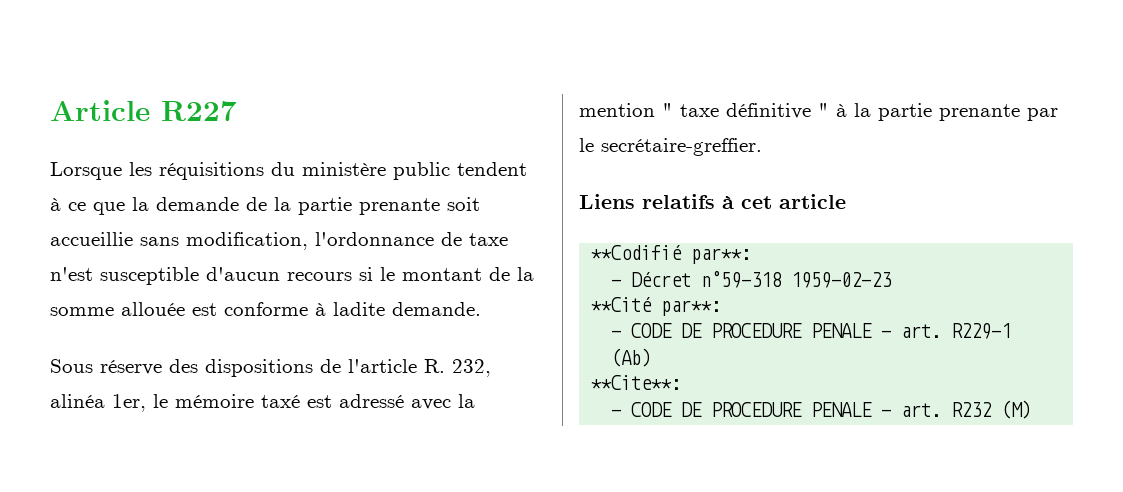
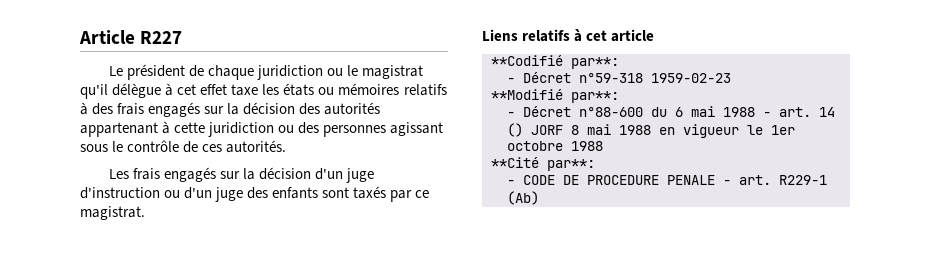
[50,162,527,180] [50,197,480,215] [50,232,508,250] [50,267,534,285] [50,302,481,316] [50,359,491,377] [50,394,475,412] [579,103,1058,121] [579,138,762,156] Lorsque les réquisitions du ministère public tendent à ce que la demande de la partie prenante soit accueillie sans modification, l'ordonnance de taxe n'est susceptible d'aucun recours si le montant de la somme allouée est conforme à ladite demande. // Sous réserve des dispositions de l'article R. 232, alinéa 1er, le mémoire taxé est adressé avec la mention " taxe définitive " à la partie prenante par le secrétaire-greffier. -> [108,64,424,80] [80,83,447,99] [80,102,381,117] [80,121,444,137] [80,140,287,153] [108,167,375,183] [80,186,430,202] [80,206,145,220] Le président de chaque juridiction ou le magistrat qu'il délègue à cet effet taxe les états ou mémoires relatifs à des frais engagés sur la décision des autorités appartenant à cette juridiction ou des personnes agissant sous le contrôle de ces autorités. // Les frais engagés sur la décision d'un juge d'instruction ou d'un juge des enfants sont taxés par ce magistrat.
(893, 280) none -> [491,89,619,103] [507,106,835,117] [507,123,795,138] [507,141,603,151] // **Modifié par**: // - Décret n°88-600 du 6 mai 1988 - art. 14 () JORF 8 mai 1988 en vigueur le 1er octobre 1988
[591,375,682,390] [611,400,1032,419] // **Cite**: // - CODE DE PROCEDURE PENALE - art. R232 (M) -> (539, 198) none

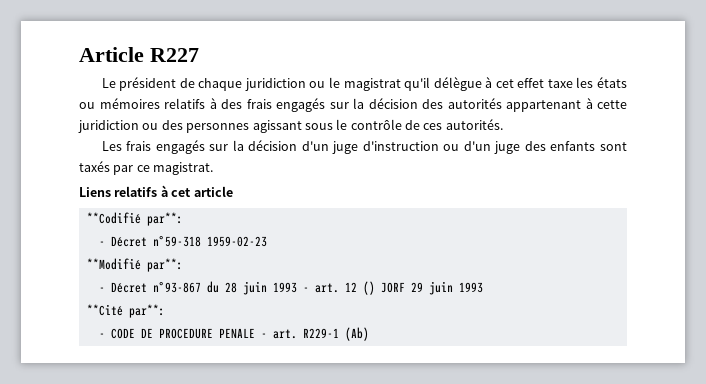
[579,106,835,117] n°88-600 du 6 mai 1988 - art. 14 -> [152,281,357,295] n°93-867 du 28 juin 1993 - art. 12
[571,124,795,138] [507,141,603,151] 8 mai 1988 en vigueur le 1er octobre 1988 -> [410,281,483,295] 29 juin 1993

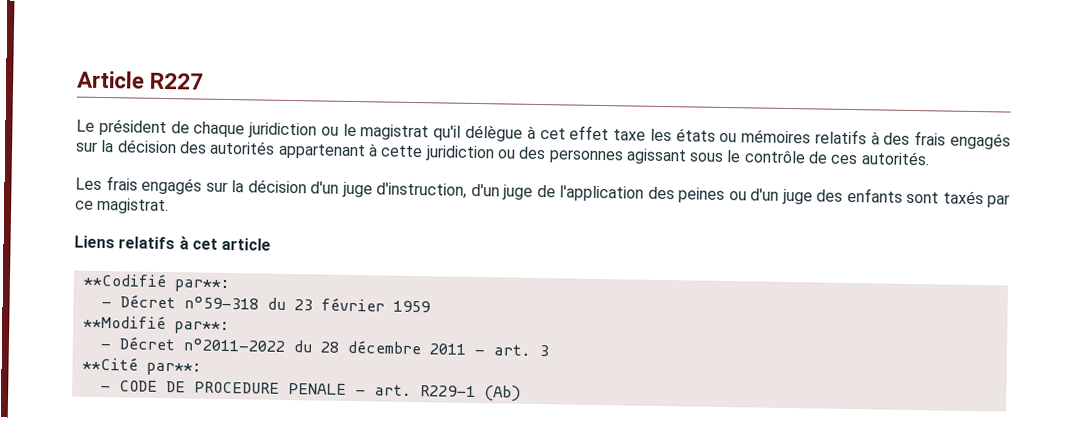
[362,141,439,151] d'instruction -> [376,182,725,203] d'instruction, d'un juge de l'application des peines
[206,236,267,247] 1959-02-23 -> [266,297,431,313] du 23 février 1959
[152,281,201,293] n°93-867 -> [182,338,286,352] n°2011-2022
[242,281,483,295] juin 1993 - art. 12 () JORF 29 juin 1993 -> [346,339,549,357] décembre 2011 - art. 3

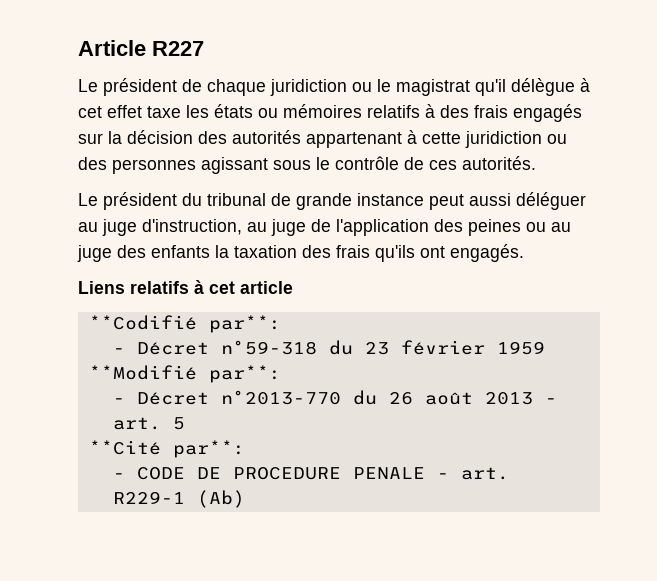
[75,176,339,195] Les frais engagés sur la décision d'un -> [78,192,586,210] [78,222,98,232] Le président du tribunal de grande instance peut aussi déléguer au
[470,183,500,197] d'un -> [247,222,267,232] au
[750,188,779,201] d'un -> [551,222,571,232] au
[906,190,1010,208] [75,197,170,215] sont taxés par ce magistrat. -> [215,244,524,262] la taxation des frais qu'ils ont engagés.
[182,338,549,357] n°2011-2022 du 28 décembre 2011 - art. 3 -> [220,390,557,405] [112,417,185,430] n°2013-770 du 26 août 2013 - art. 5

